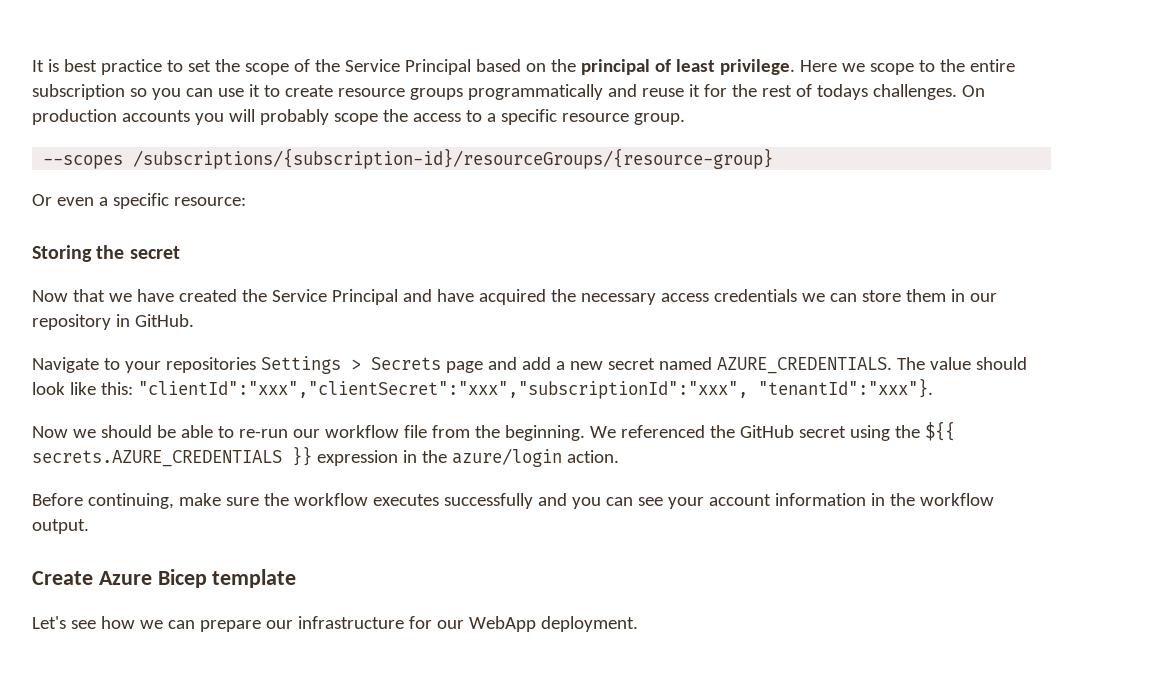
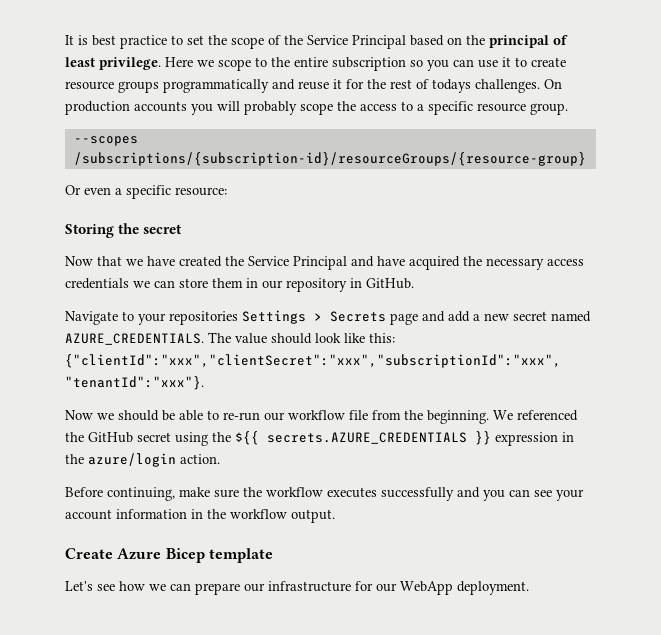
[137,381,748,399] "clientId":"xxx","clientSecret":"xxx","subscriptionId":"xxx", -> [65,354,561,368] {"clientId":"xxx","clientSecret":"xxx","subscriptionId":"xxx",

